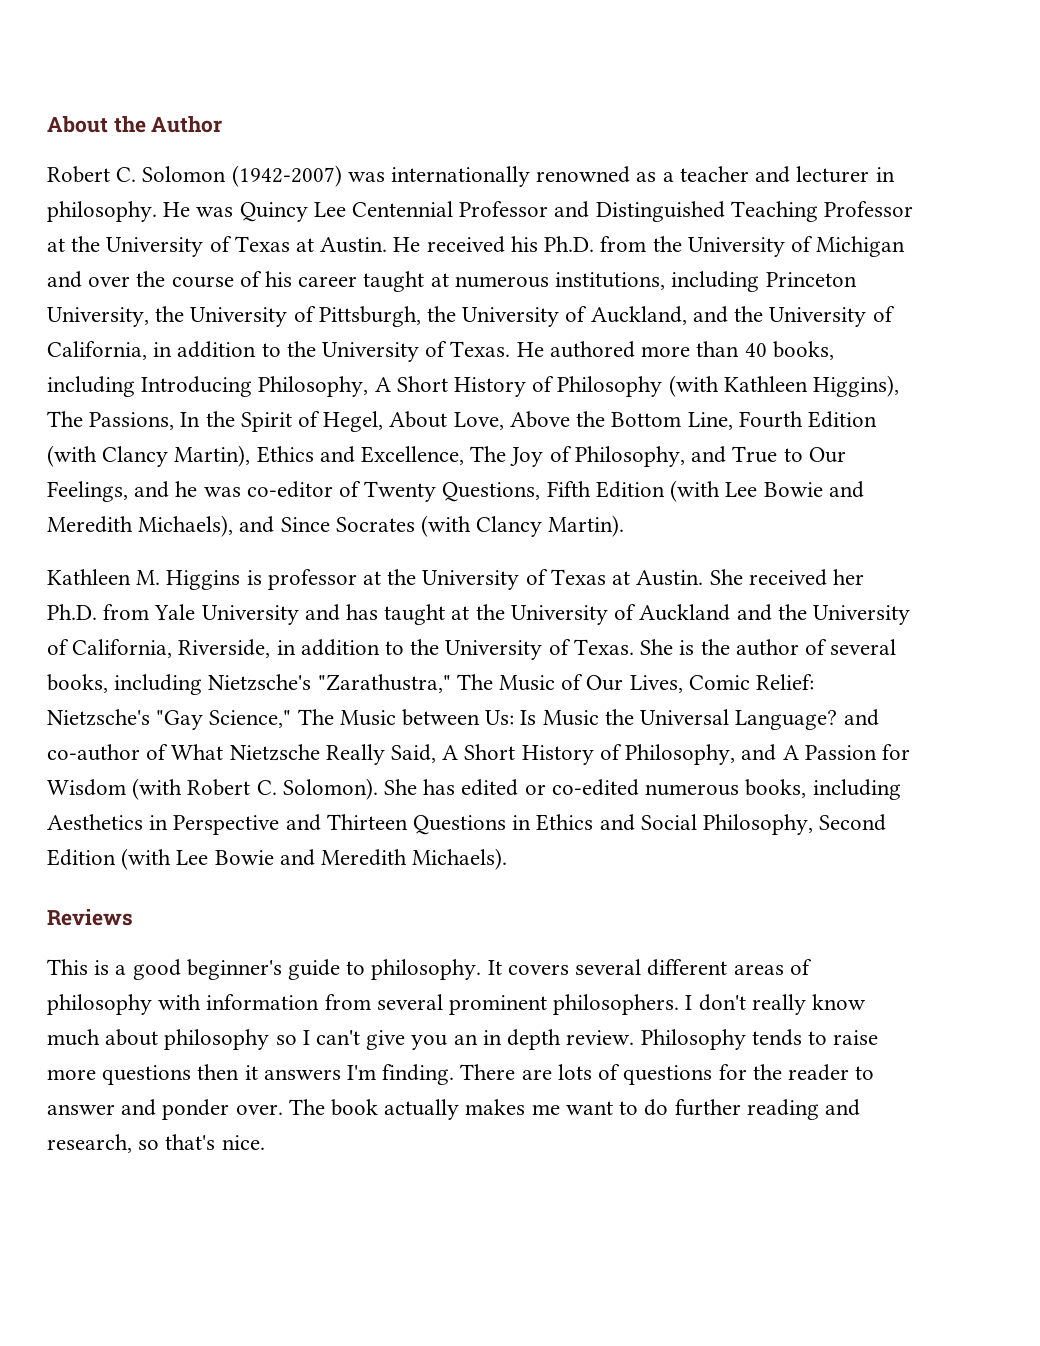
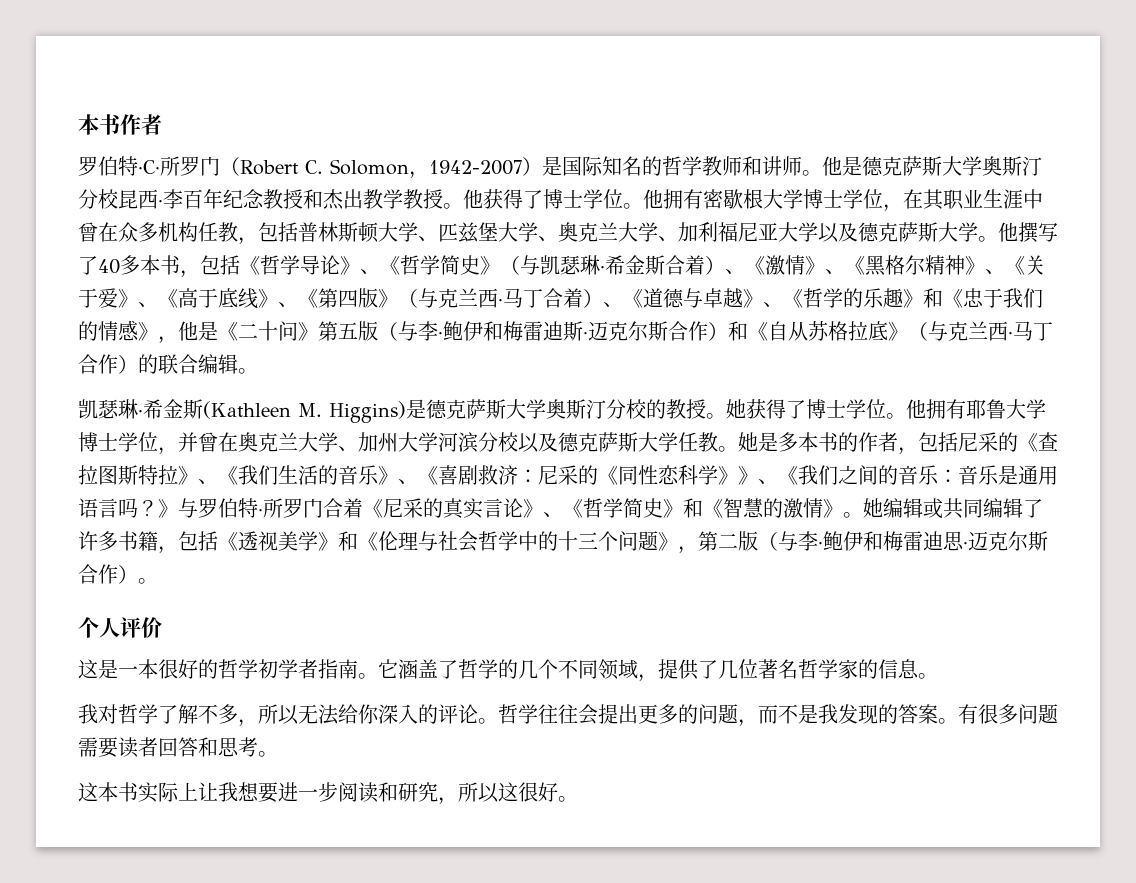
[47,116,223,133] [47,165,895,187] [47,201,914,222] [47,236,906,257] [47,271,857,292] [47,306,895,327] [47,341,834,362] [47,375,900,397] [47,411,877,432] [47,445,846,467] [47,480,864,502] [47,515,625,537] [47,569,864,590] [47,604,910,625] [47,639,897,660] [47,674,815,695] [47,709,879,730] [47,744,910,765] [47,778,901,800] [47,814,887,835] [47,848,508,870] [47,909,133,926] [47,959,812,980] [47,994,867,1015] [47,1029,879,1050] [47,1064,875,1085] [47,1099,860,1120] [47,1134,265,1153] About the Author // Robert C. Solomon (1942-2007) was internationally renowned as a teacher and lecturer in philosophy. He was Quincy Lee Centennial Professor and Distinguished Teaching Professor at the University of Texas at Austin. He received his Ph.D. from the University of Michigan and over the course of his career taught at numerous institutions, including Princeton University, the University of Pittsburgh, the University of Auckland, and the University of California, in addition to the University of Texas. He authored more than 40 books, including Introducing Philosophy, A Short History of Philosophy (with Kathleen Higgins), The Passions, In the Spirit of Hegel, About Love, Above the Bottom Line, Fourth Edition (with Clancy Martin), Ethics and Excellence, The Joy of Philosophy, and True to Our Feelings, and he was co-editor of Twenty Questions, Fifth Edition (with Lee Bowie and Meredith Michaels), and Since Socrates (with Clancy Martin). // Kathleen M. Higgins is professor at the University of Texas at Austin. She received her Ph.D. from Yale University and has taught at the University of Auckland and the University of California, Riverside, in addition to the University of Texas. She is the author of several books, including Nietzsche's "Zarathustra," The Music of Our Lives, Comic Relief: Nietzsche's "Gay Science," The Music between Us: Is Music the Universal Language? and co-author of What Nietzsche Really Said, A Short History of Philosophy, and A Passion for Wisdom (with Robert C. Solomon). She has edited or co-edited numerous books, including Aesthetics in Perspective and Thirteen Questions in Ethics and Social Philosophy, Second Edition (with Lee Bowie and Meredith Michaels). // Reviews // This is a good beginner's guide to philosophy. It covers several different areas of philosophy with information from several prominent philosophers. I don't really know much about philosophy so I can't give you an in depth review. Philosophy tends to raise more questions then it answers I'm finding. There are lots of questions for the reader to answer and ponder over. The book actually makes me want to do further reading and research, so that's nice. -> [78,114,162,135] [78,156,1042,179] [78,189,1043,212] [78,222,1058,245] [78,255,1045,278] [78,288,1043,309] [78,320,1053,344] [78,354,258,374] [78,399,1046,423] [78,432,1058,455] [78,465,1058,485] [78,498,1043,519] [78,531,1048,554] [78,564,158,584] [78,617,162,638] [78,659,938,682] [78,704,1058,727] [78,737,278,758] [78,782,578,805] 本书作者 // 罗伯特·C·所罗门（Robert C. Solomon，1942-2007）是国际知名的哲学教师和讲师。他是德克萨斯大学奥斯汀分校昆西·李百年纪念教授和杰出教学教授。他获得了博士学位。他拥有密歇根大学博士学位，在其职业生涯中曾在众多机构任教，包括普林斯顿大学、匹兹堡大学、奥克兰大学、加利福尼亚大学以及德克萨斯大学。他撰写了40多本书，包括《哲学导论》、《哲学简史》（与凯瑟琳·希金斯合着）、《激情》、《黑格尔精神》、《关于爱》、《高于底线》、《第四版》（与克兰西·马丁合着）、《道德与卓越》、《哲学的乐趣》和《忠于我们的情感》，他是《二十问》第五版（与李·鲍伊和梅雷迪斯·迈克尔斯合作）和《自从苏格拉底》（与克兰西·马丁合作）的联合编辑。 // 凯瑟琳·希金斯(Kathleen M. Higgins)是德克萨斯大学奥斯汀分校的教授。她获得了博士学位。他拥有耶鲁大学博士学位，并曾在奥克兰大学、加州大学河滨分校以及德克萨斯大学任教。她是多本书的作者，包括尼采的《查拉图斯特拉》、《我们生活的音乐》、《喜剧救济：尼采的《同性恋科学》》、《我们之间的音乐：音乐是通用语言吗？》与罗伯特·所罗门合着《尼采的真实言论》、《哲学简史》和《智慧的激情》。她编辑或共同编辑了许多书籍，包括《透视美学》和《伦理与社会哲学中的十三个问题》，第二版（与李·鲍伊和梅雷迪思·迈克尔斯合作）。 // 个人评价 // 这是一本很好的哲学初学者指南。它涵盖了哲学的几个不同领域，提供了几位著名哲学家的信息。 // 我对哲学了解不多，所以无法给你深入的评论。哲学往往会提出更多的问题，而不是我发现的答案。有很多问题需要读者回答和思考。 // 这本书实际上让我想要进一步阅读和研究，所以这很好。

